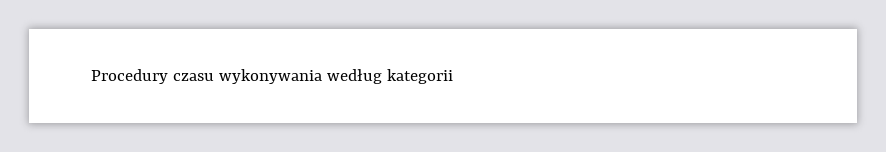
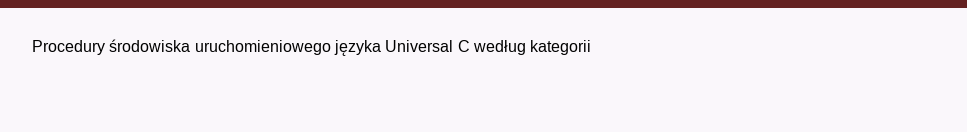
[172,69,322,84] czasu wykonywania -> [109,39,470,56] środowiska uruchomieniowego języka Universal C

